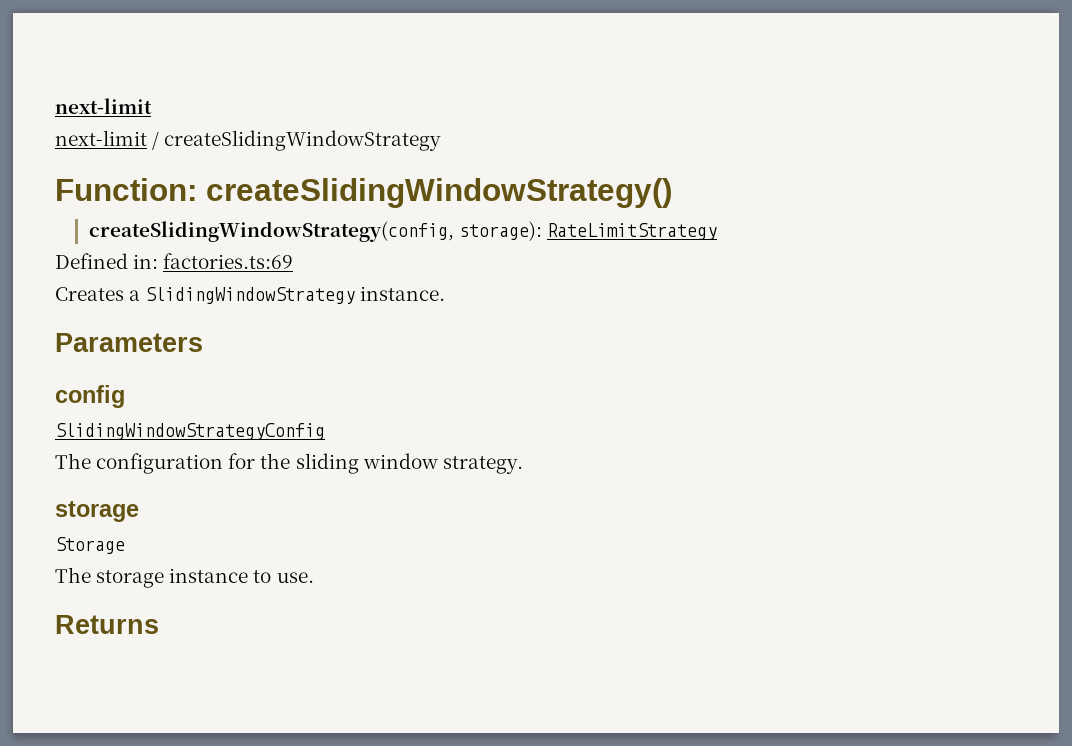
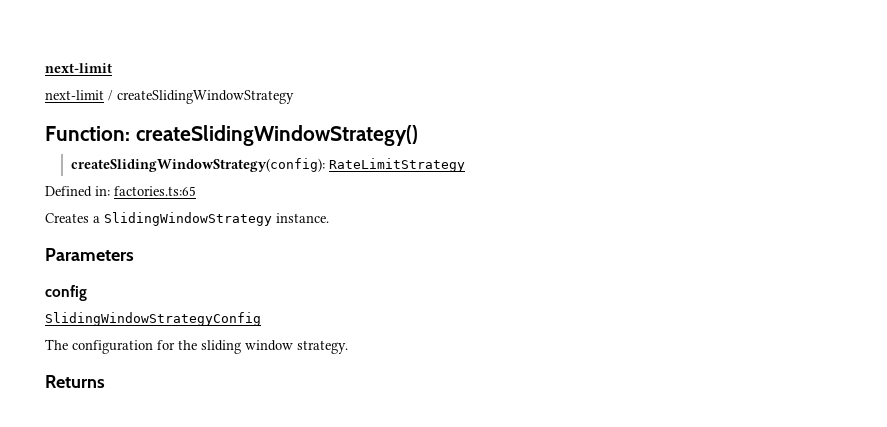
[88,221,542,242] createSlidingWindowStrategy(config, storage): -> [71,158,326,172] createSlidingWindowStrategy(config):
[163,253,294,269] factories.ts:69 -> [114,186,196,196] factories.ts:65
[55,501,139,522] [55,537,125,554] [55,567,314,588] // storage // Storage // The storage instance to use. -> (348, 347) none

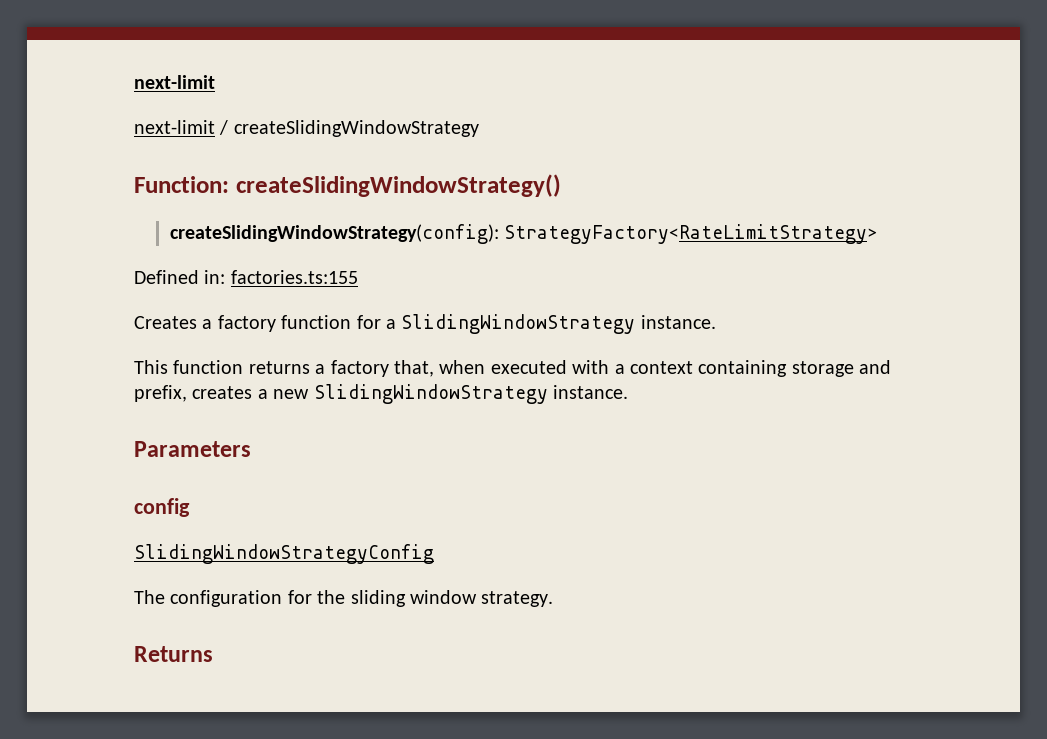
[329,158,466,172] RateLimitStrategy -> [503,224,877,244] StrategyFactory<RateLimitStrategy>
[114,186,196,196] factories.ts:65 -> [230,270,358,284] factories.ts:155
(100, 219) none -> [217,314,716,334] [134,360,892,377] [134,385,310,402] factory function for a SlidingWindowStrategy instance. // This function returns a factory that, when executed with a context containing storage and prefix, creates a new

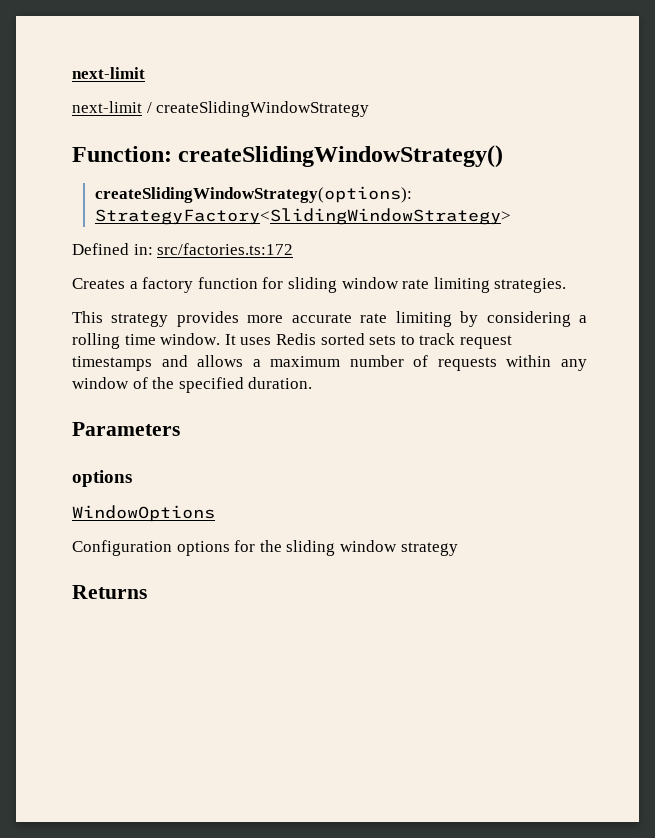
[169,224,877,244] createSlidingWindowStrategy(config): StrategyFactory<RateLimitStrategy> -> [94,186,412,203] [94,208,511,225] createSlidingWindowStrategy(options): StrategyFactory<SlidingWindowStrategy>
[230,270,358,284] factories.ts:155 -> [157,243,294,255] src/factories.ts:172
[386,314,716,334] [134,360,892,377] [134,384,628,404] [134,441,251,457] [134,498,190,517] [134,544,434,564] [134,590,283,607] a SlidingWindowStrategy instance. // This function returns a factory that, when executed with a context containing storage and prefix, creates a new SlidingWindowStrategy instance. // Parameters // config // SlidingWindowStrategyConfig // The configuration -> [287,277,567,293] [72,311,588,327] [72,333,512,349] [72,355,587,371] [72,377,313,393] [72,422,180,436] [72,470,132,487] [72,505,215,522] [72,540,230,556] sliding window rate limiting strategies. // This strategy provides more accurate rate limiting by considering a rolling time window. It uses Redis sorted sets to track request timestamps and allows a maximum number of requests within any window of the specified duration. // Parameters // options // WindowOptions // Configuration options
[481,591,554,607] strategy. -> [400,542,458,556] strategy

